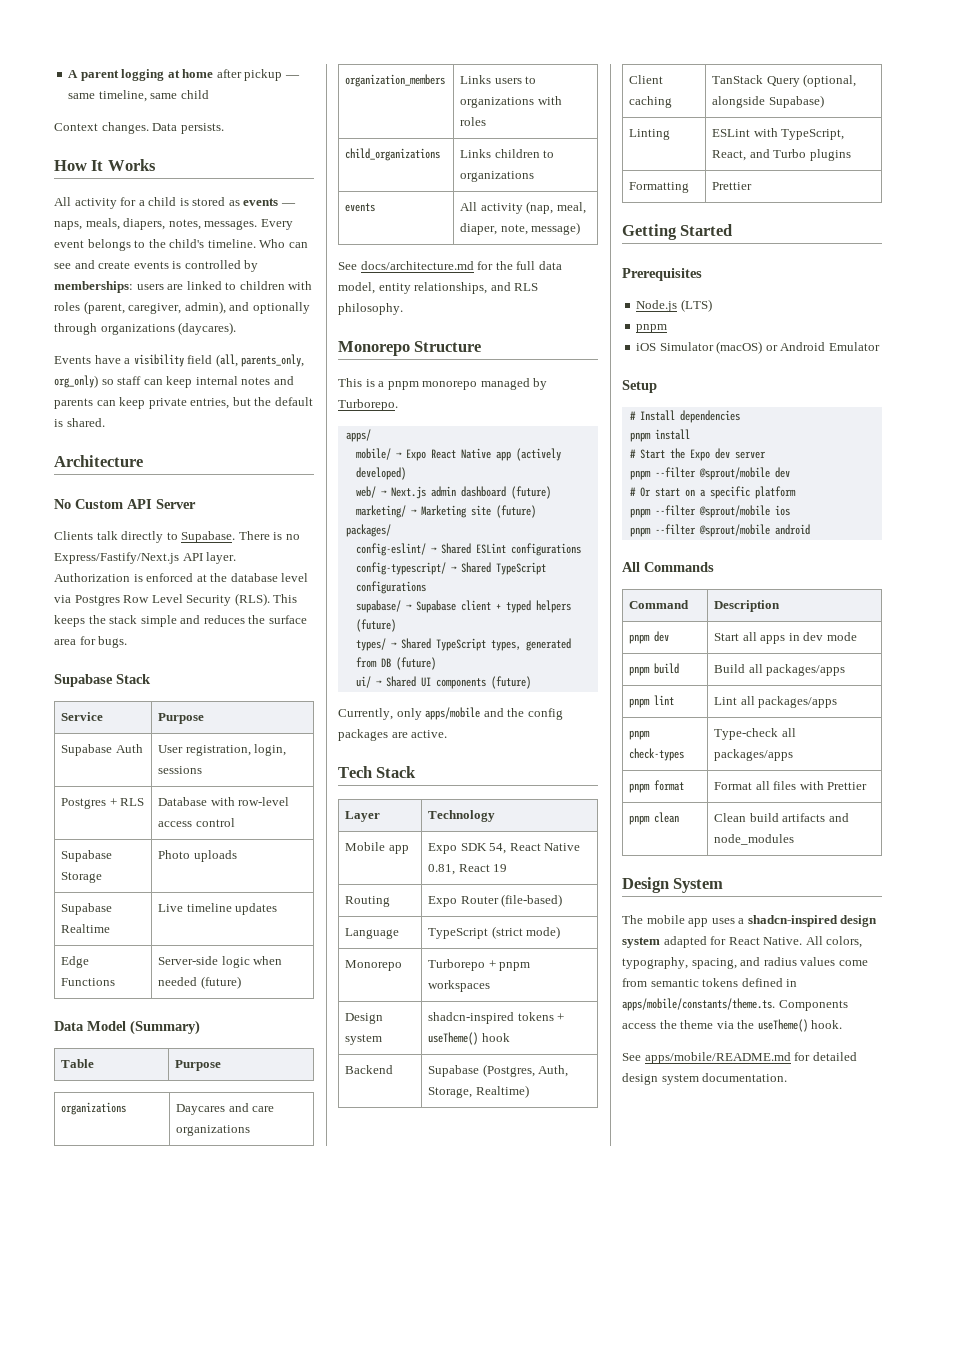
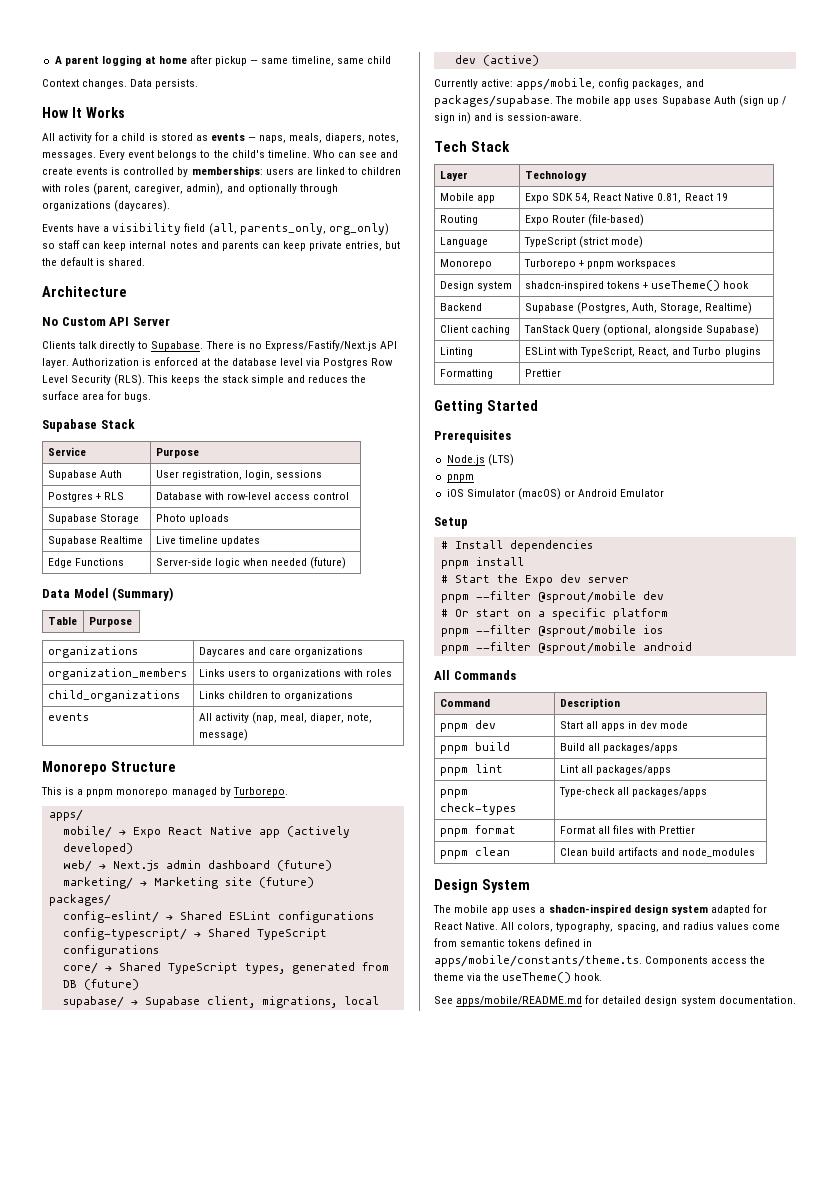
[338,261,562,270] [338,282,539,294] [338,303,403,315] // See docs/architecture.md for the full data model, entity relationships, and RLS philosophy. -> (248, 735) none
[355,600,571,613] [355,619,396,632] [355,638,386,651] supabase/ → Supabase client + typed helpers (future) // types/ -> [62,962,98,974] core/
[355,676,531,689] [338,707,563,720] [338,729,448,741] ui/ → Shared UI components (future) // Currently, only apps/mobile and the config packages are active. -> [62,996,379,1008] [454,55,539,66] [434,78,704,90] [434,95,786,107] [434,112,583,124] supabase/ → Supabase client, migrations, local dev (active) // Currently active: apps/mobile, config packages, and packages/supabase. The mobile app uses Supabase Auth (sign up / sign in) and is session-aware.

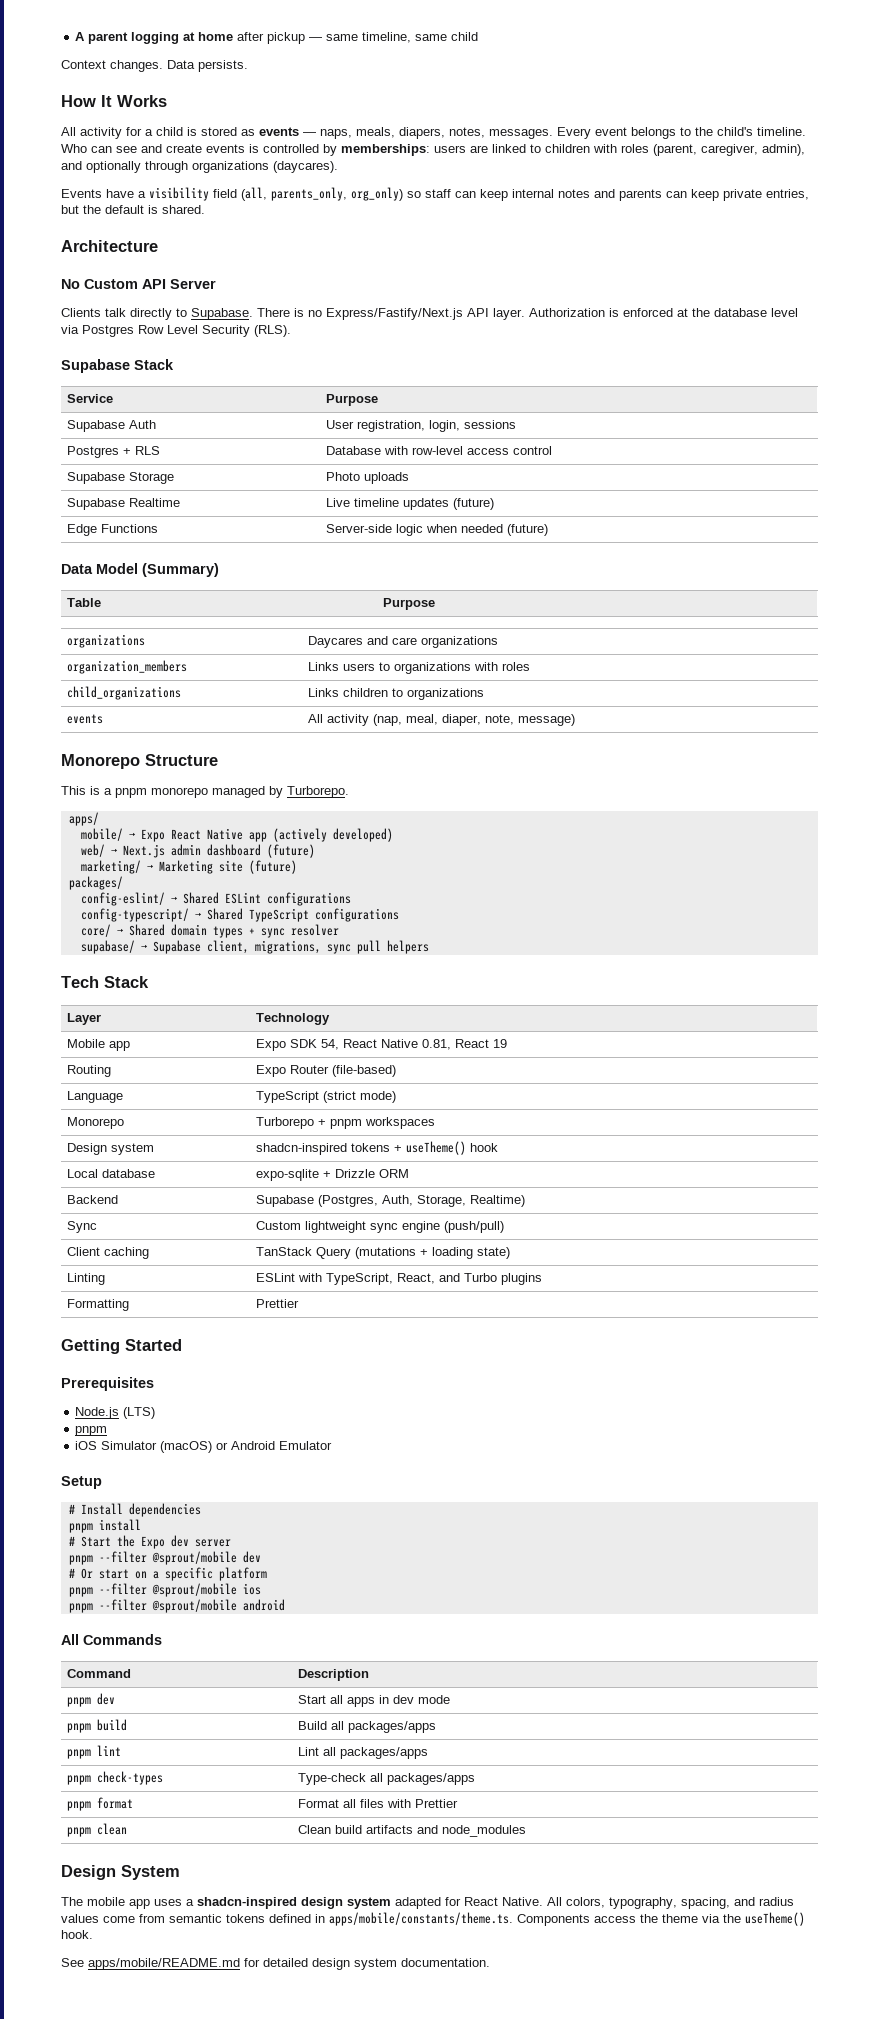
[147,375,367,385] [42,391,152,402] This keeps the stack simple and reduces the surface area for bugs. -> (291, 331) none
(261, 541) none -> [452,498,494,510] (future)
[167,962,389,974] [62,979,139,990] TypeScript types, generated from DB (future) -> [170,924,339,938] domain types + sync resolver
[343,996,379,1005] [454,55,539,66] [434,78,704,90] [434,95,786,107] [434,112,583,124] local dev (active) // Currently active: apps/mobile, config packages, and packages/supabase. The mobile app uses Supabase Auth (sign up / sign in) and is session-aware. -> [326,940,429,954] sync pull helpers
(750, 285) none -> [66,1169,155,1178] [255,1169,409,1181] // Local database | expo-sqlite + Drizzle ORM
(753, 308) none -> [66,1221,97,1233] [255,1221,504,1233] // Sync | Custom lightweight sync engine (push/pull)
[603,324,760,336] (optional, alongside Supabase) -> [354,1247,510,1259] (mutations + loading state)

